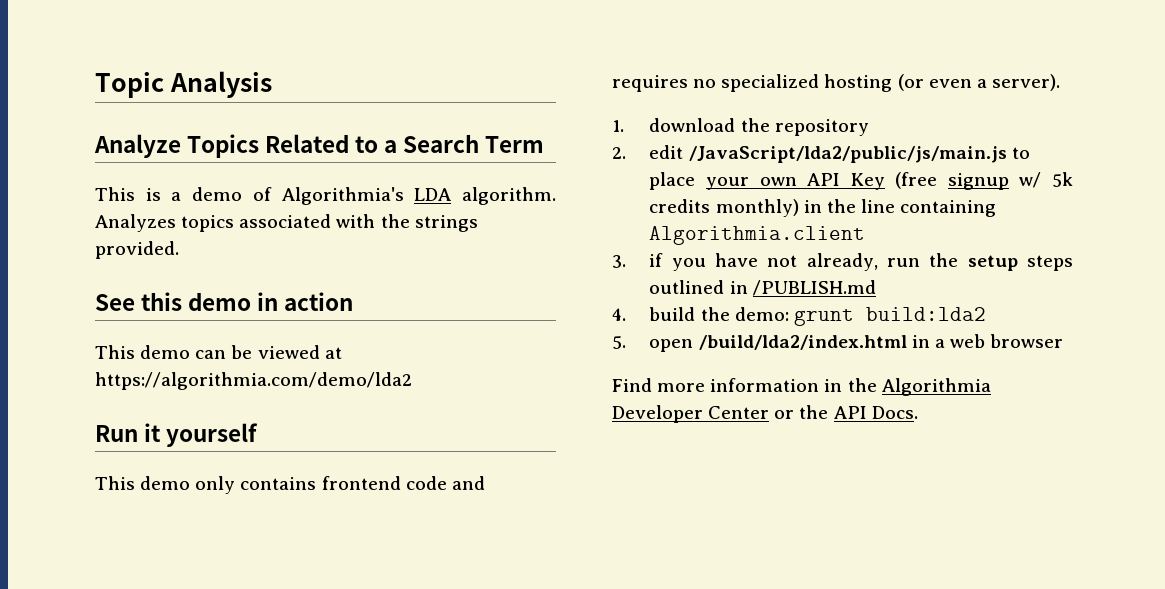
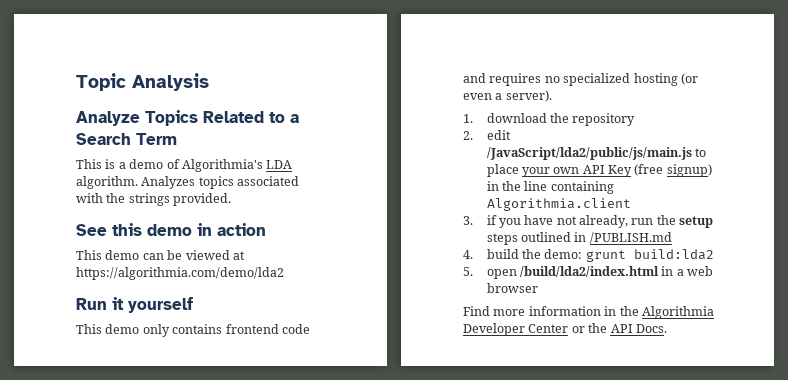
[947,172,1073,190] [649,199,799,217] signup w/ 5k credits monthly) -> [666,164,712,177] signup)

